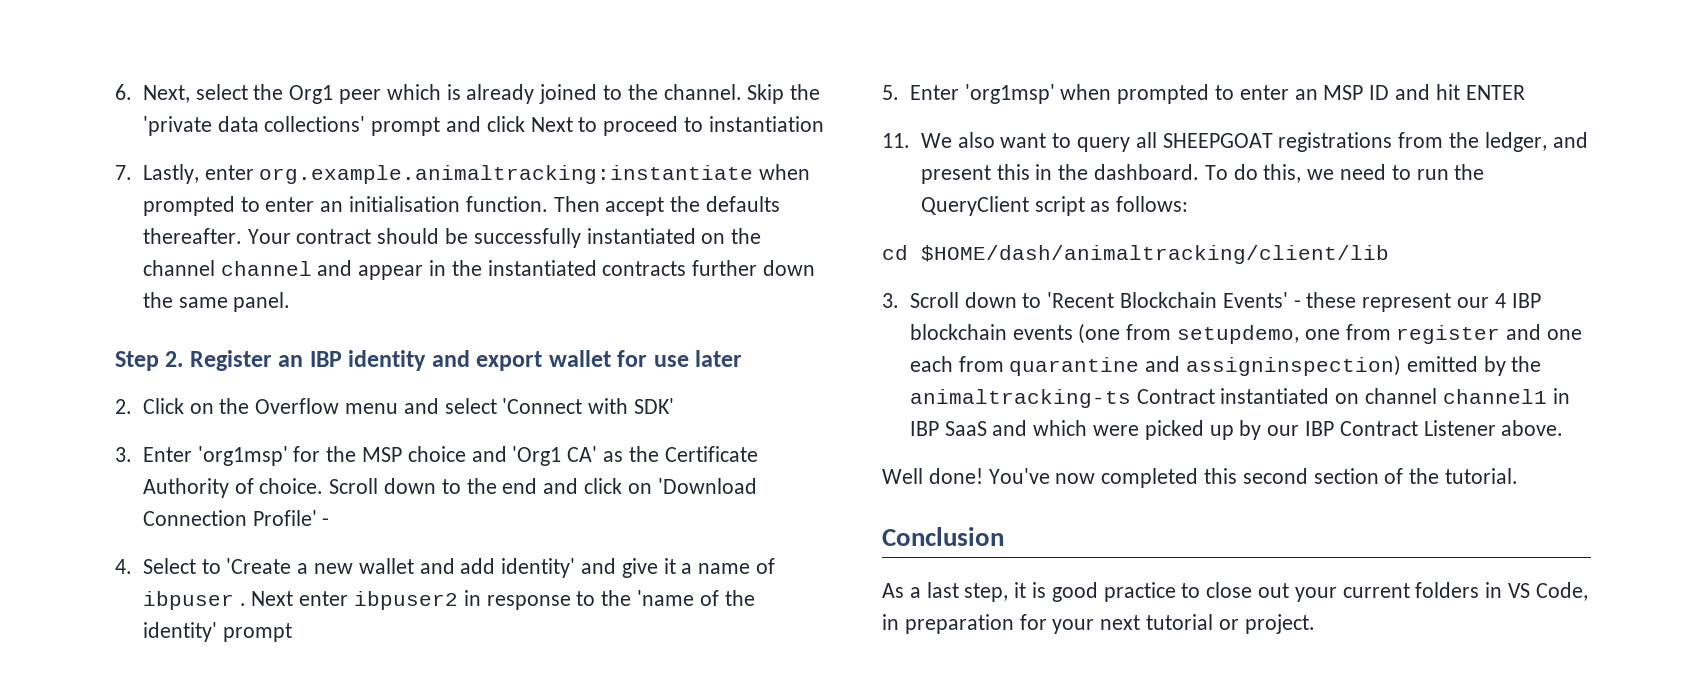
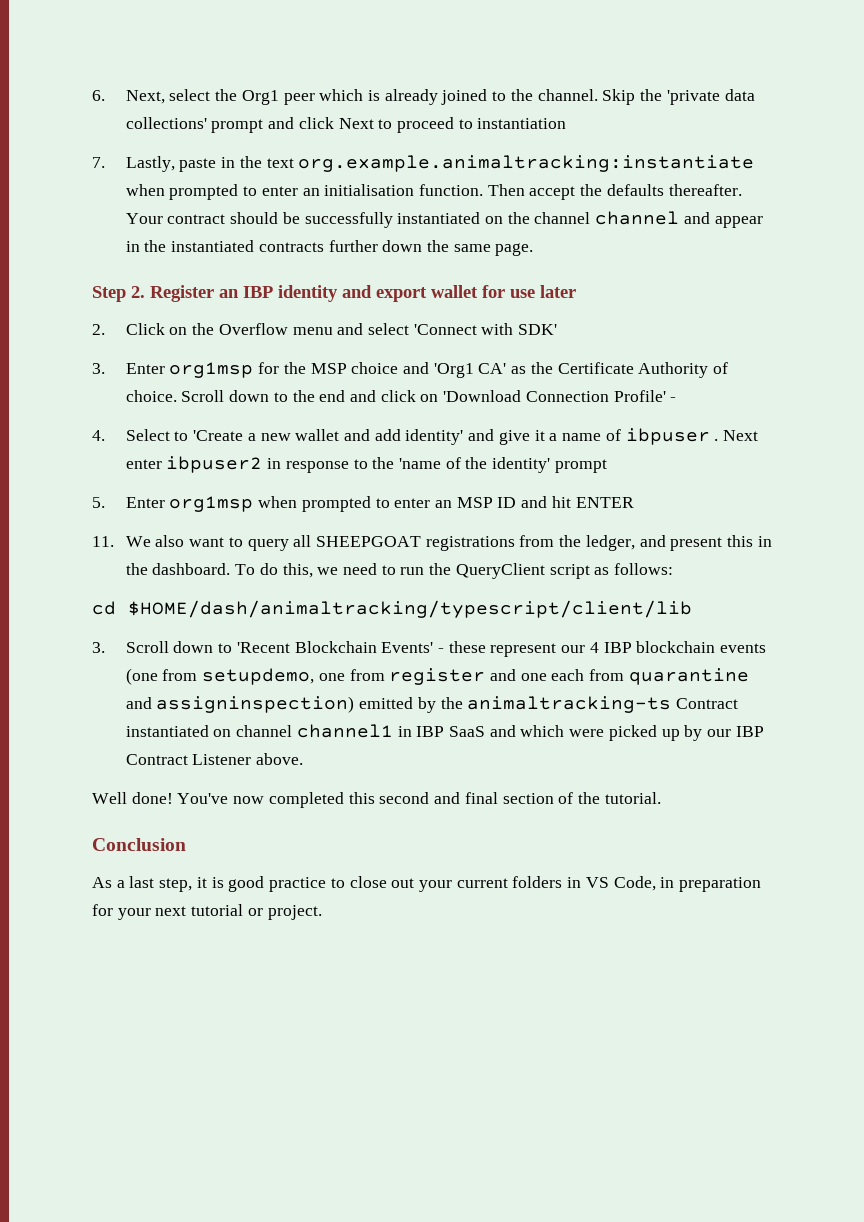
[204,165,254,180] enter -> [179,156,294,172] paste in the text
[233,292,291,312] panel. -> [495,243,534,256] page.
[197,446,288,466] 'org1msp' -> [169,362,254,378] org1msp
[964,84,1055,104] 'org1msp' -> [169,496,254,512] org1msp
[921,245,1389,264] $HOME/dash/animaltracking/client/lib -> [128,600,692,618] $HOME/dash/animaltracking/typescript/client/lib
(1308, 476) none -> [434,792,498,804] and final

